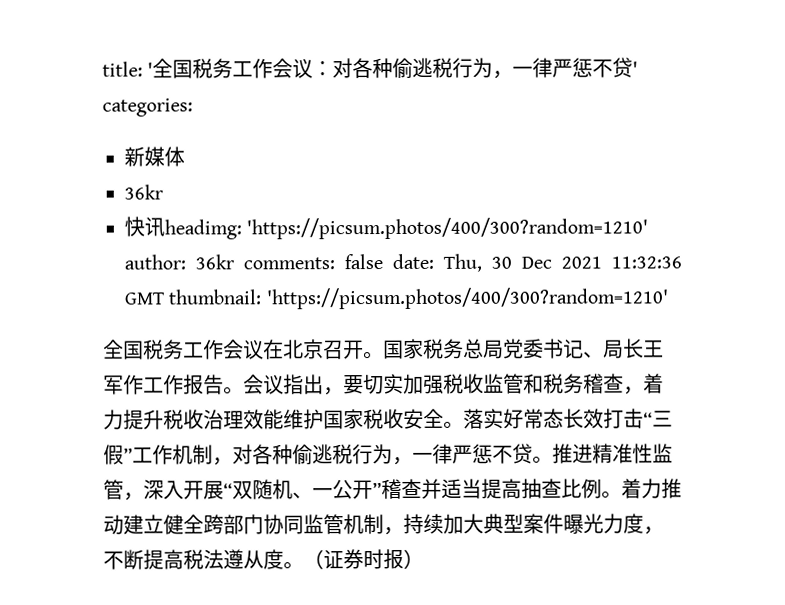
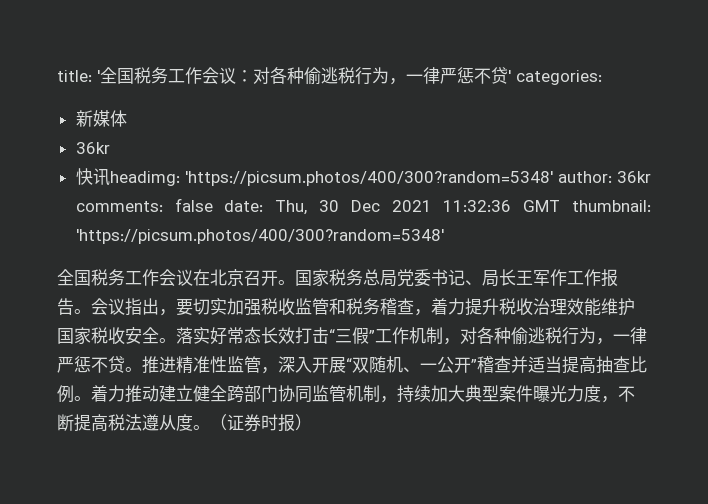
[246,217,649,240] 'https://picsum.photos/400/300?random=1210' -> [184,171,553,186] 'https://picsum.photos/400/300?random=5348'
[265,287,669,310] 'https://picsum.photos/400/300?random=1210' -> [75,229,444,244] 'https://picsum.photos/400/300?random=5348'

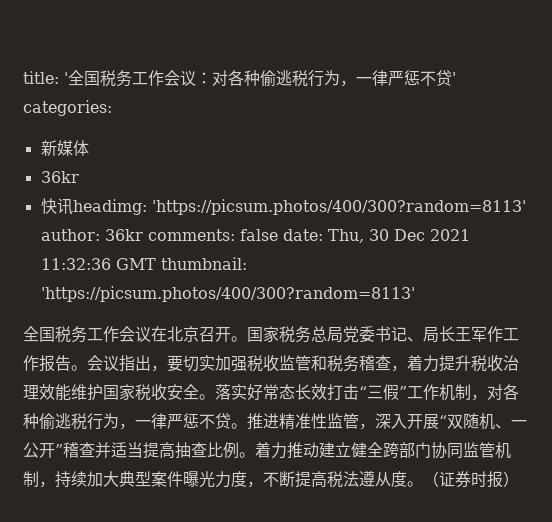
[184,171,553,186] 'https://picsum.photos/400/300?random=5348' -> [151,199,526,215] 'https://picsum.photos/400/300?random=8113'
[75,229,444,244] 'https://picsum.photos/400/300?random=5348' -> [40,286,415,302] 'https://picsum.photos/400/300?random=8113'

